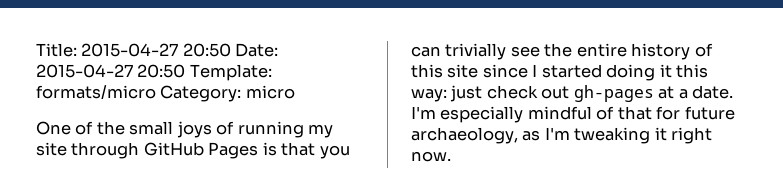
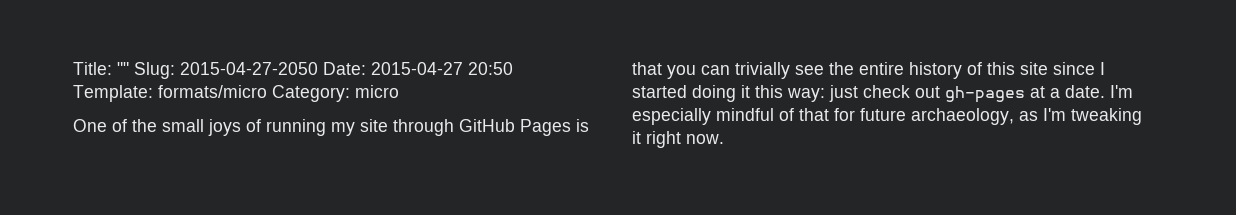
[81,43,231,57] 2015-04-27 20:50 -> [117,62,318,79] "" Slug: 2015-04-27-2050

